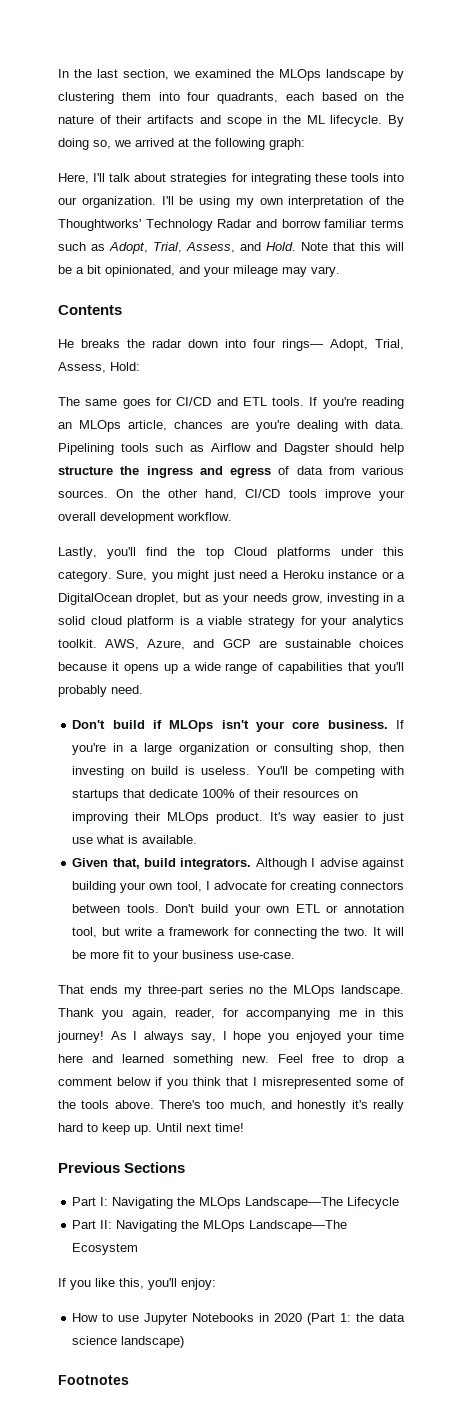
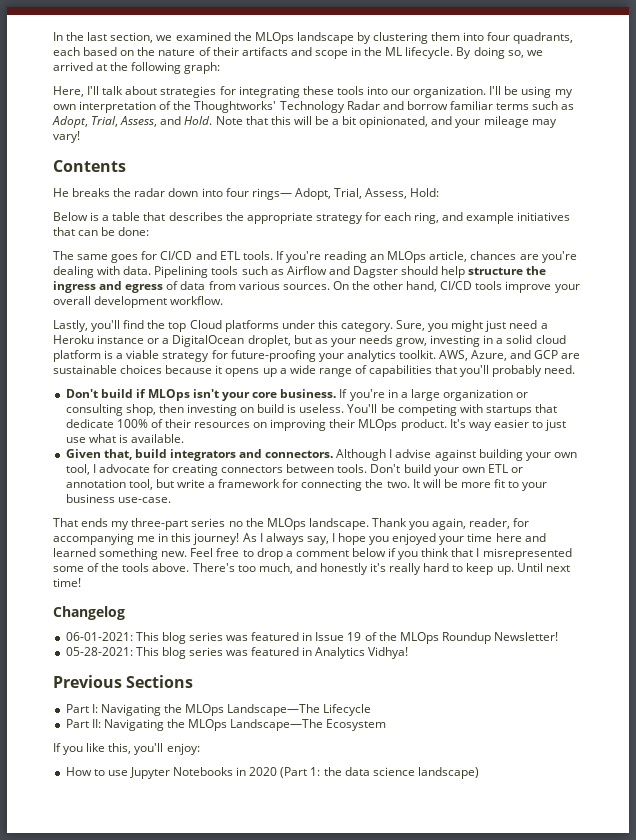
[311,266,340,277] vary. -> [53,131,80,143] vary!
(140, 366) none -> [53,212,571,224] [53,227,150,236] // Below is a table that describes the appropriate strategy for each ring, and example initiatives that can be done:
(317, 620) none -> [230,350,316,362] future-proofing
[180,858,252,870] integrators. -> [169,449,334,461] integrators and connectors.
(244, 1127) none -> [53,606,125,620] [65,632,559,644] [65,647,409,659] // Changelog // 06-01-2021: This blog series was featured in Issue 19 of the MLOps Roundup Newsletter! // 05-28-2021: This blog series was featured in Analytics Vidhya!
[58,1375,129,1385] // Footnotes -> (479, 773) none

